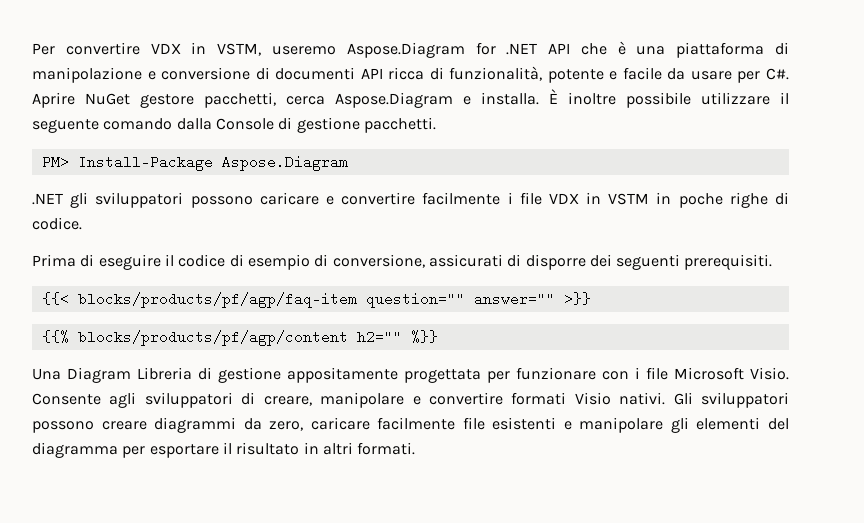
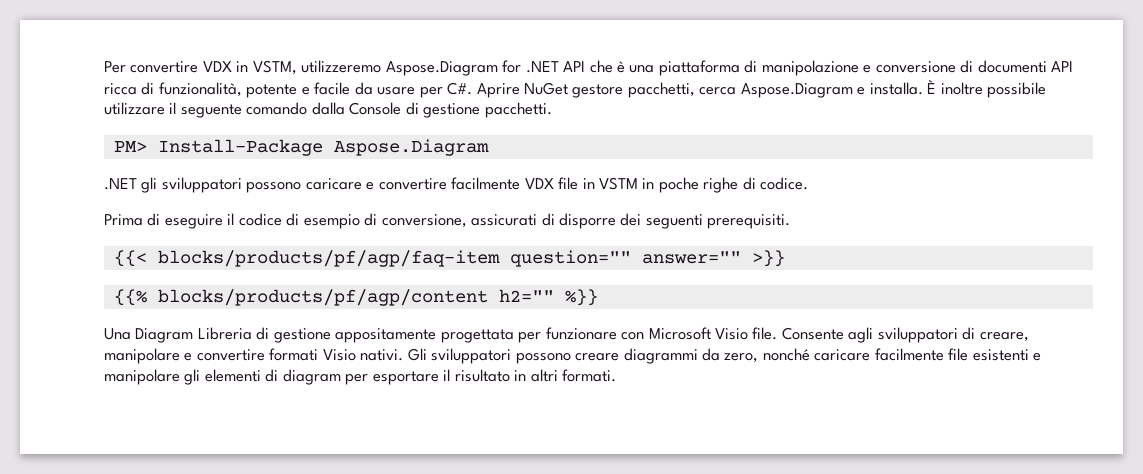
[271,46,336,55] useremo -> [301,60,382,73] utilizzeremo
[507,192,579,205] i file VDX -> [524,177,579,190] VDX file
[635,367,789,380] i file Microsoft Visio. -> [648,327,778,340] Microsoft Visio file.
(304, 426) none -> [762,348,810,361] nonché
[768,418,790,430] [32,442,118,458] del diagramma -> [265,369,341,385] di diagram

